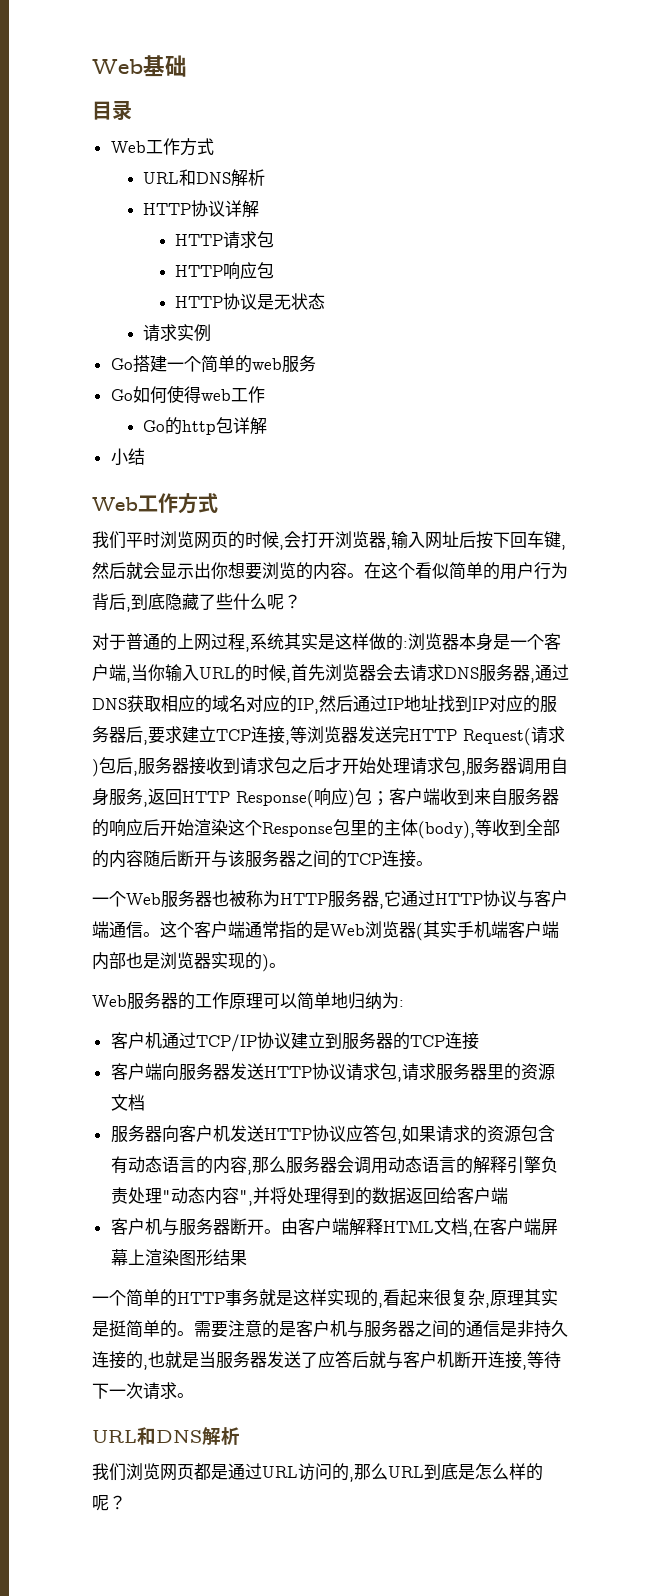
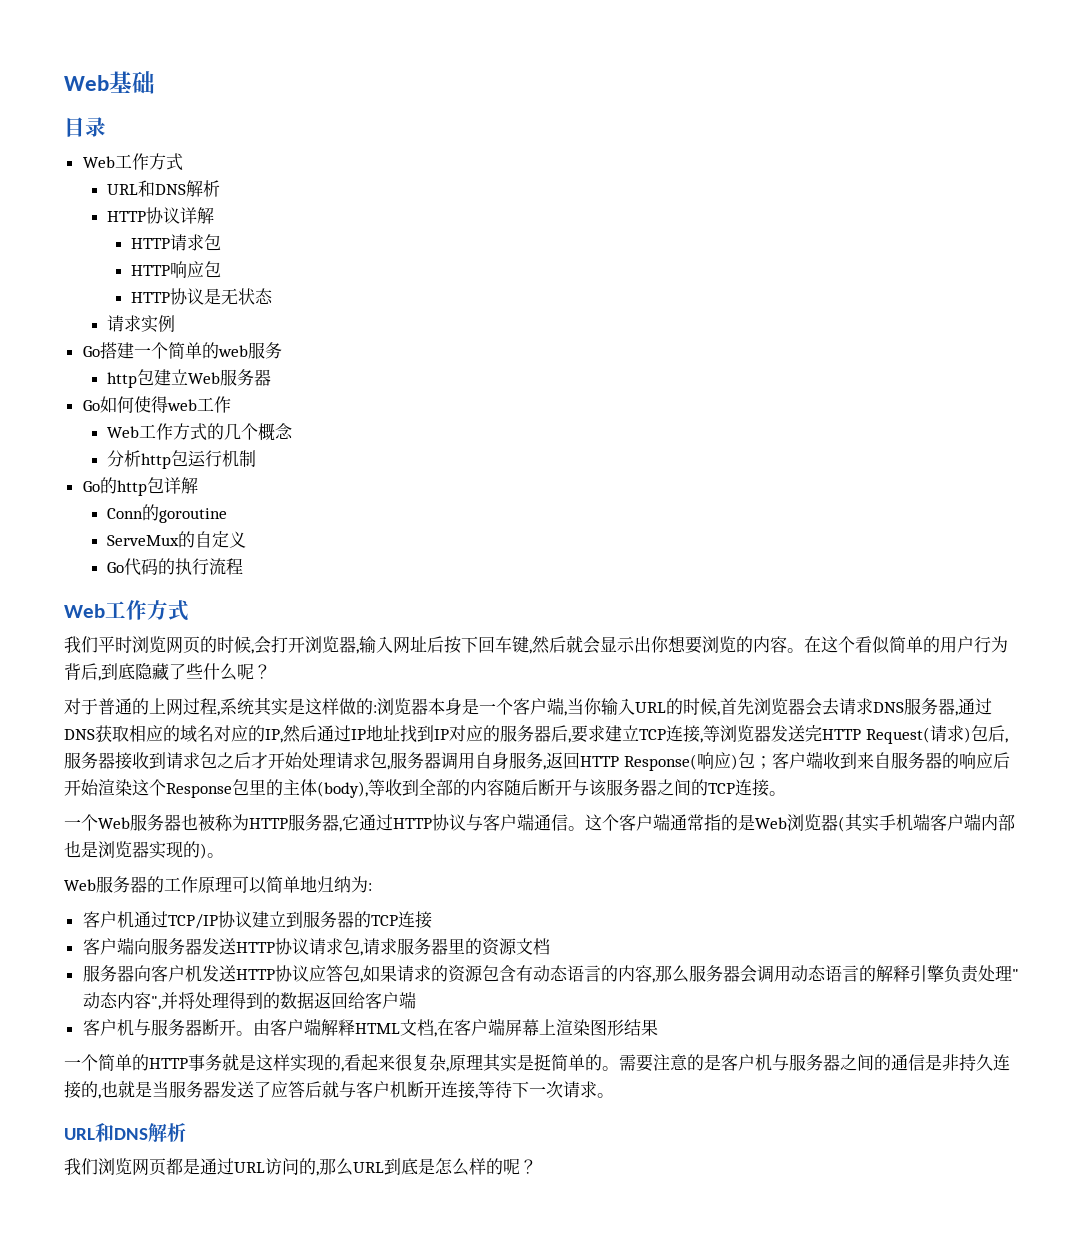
(316, 363) none -> [106,369,271,388] // http包建立Web服务器
[143,417,268,435] [110,448,145,466] Go的http包详解 // 小结 -> [106,423,293,441] [106,450,256,469] [82,477,198,496] [106,504,227,523] [106,531,246,548] [106,558,243,576] Web工作方式的几个概念 // 分析http包运行机制 // Go的http包详解 // Conn的goroutine // ServeMux的自定义 // Go代码的执行流程

